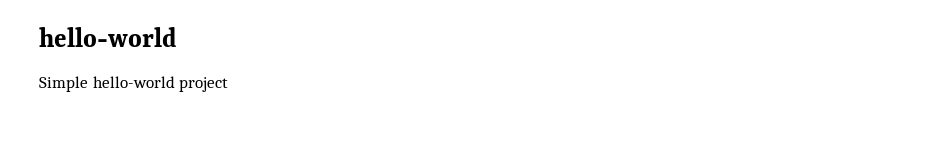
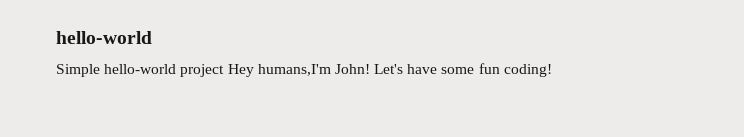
(229, 84) none -> [227,63,552,77] Hey humans,I'm John! Let's have some fun coding!

